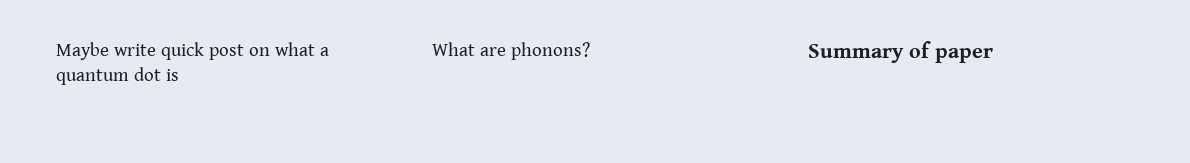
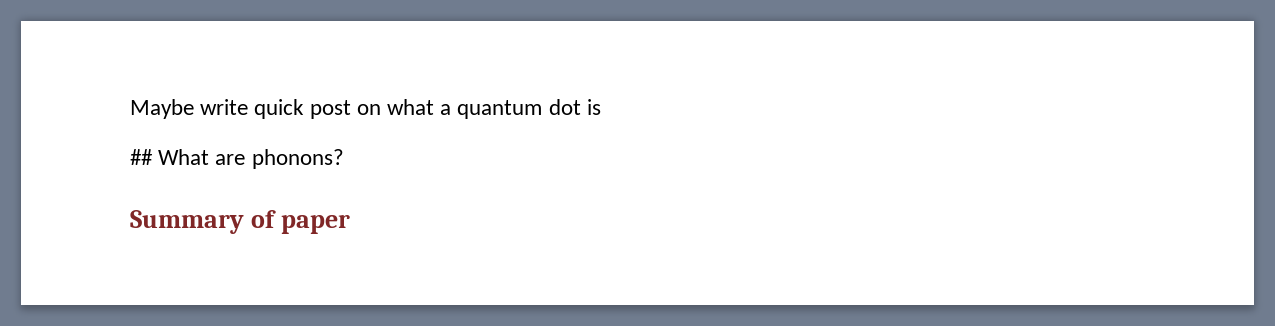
(179, 75) none -> [130,149,153,165] ##

